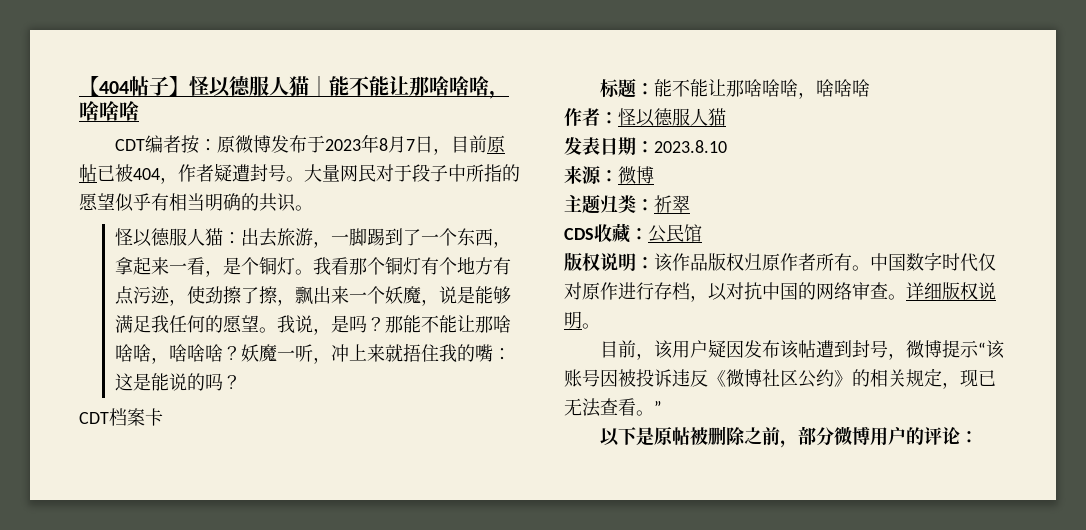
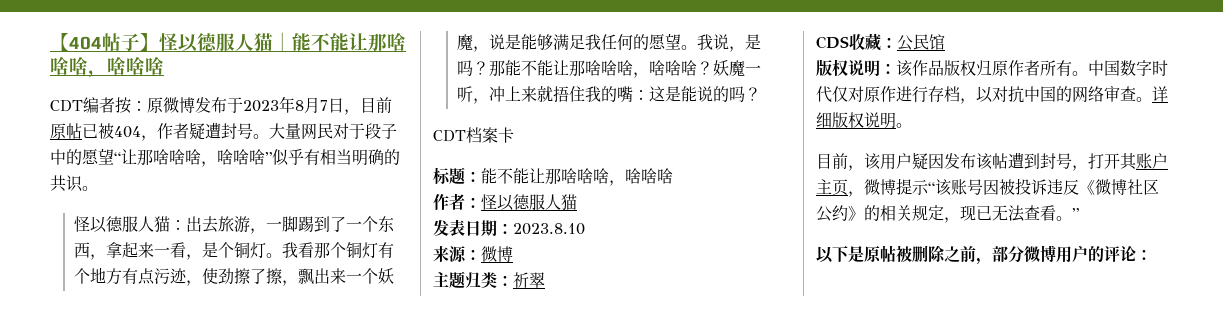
[466,164,520,182] [79,193,115,211] 所指的愿望 -> [66,148,272,167] 的愿望“让那啥啥啥，啥啥啥”
(907, 356) none -> [1088,153,1168,170] [816,179,864,197] 打开其账户主页，

